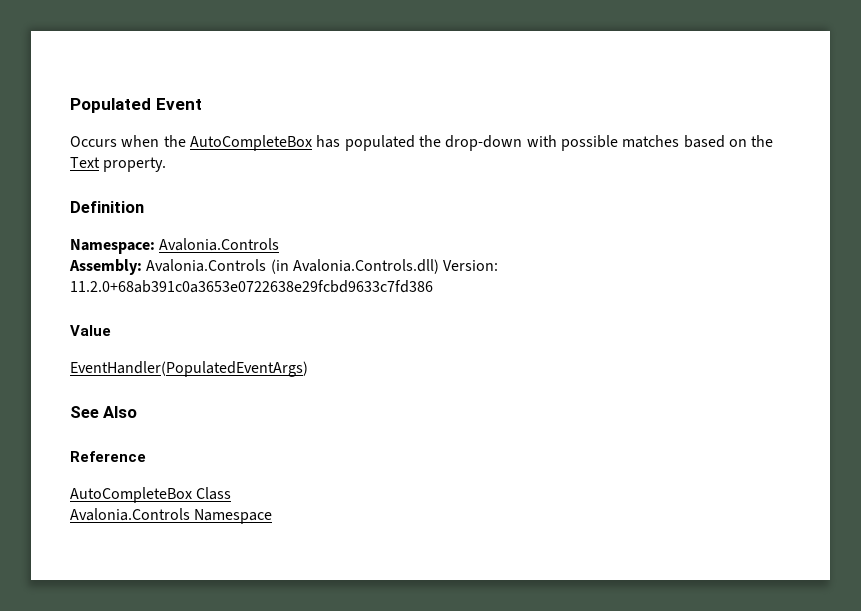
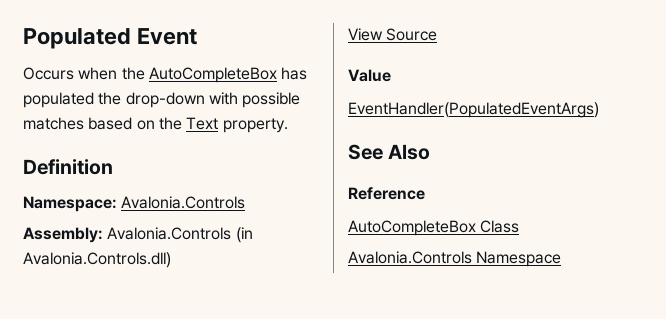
[443,260,499,271] [70,280,433,293] Version: 11.2.0+68ab391c0a3653e0722638e29fcbd9633c7fd386 -> [348,28,438,41] // View Source

